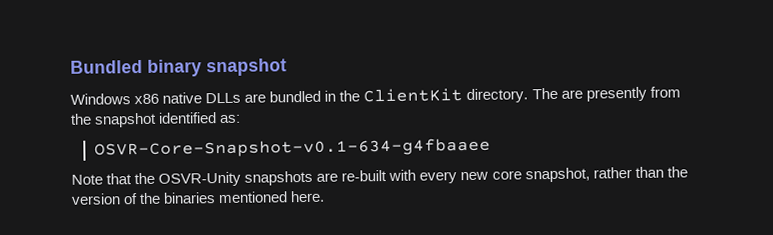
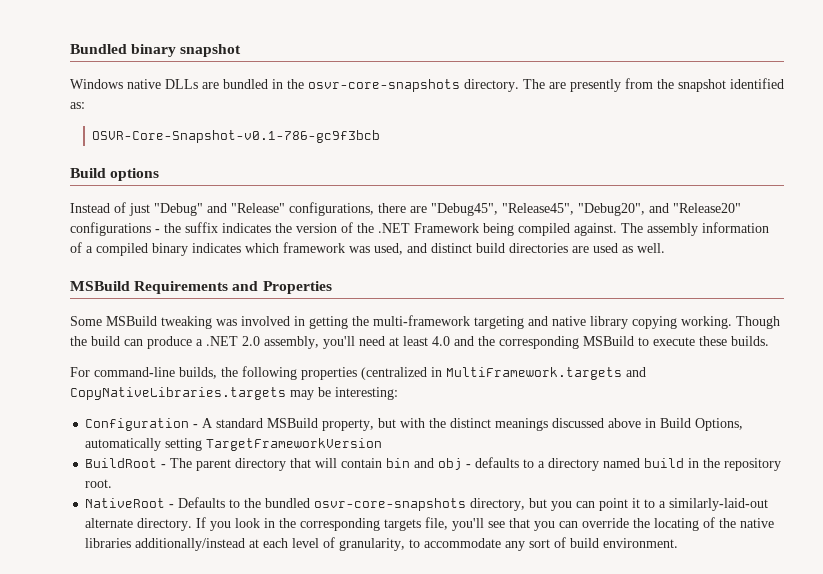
[134,93,160,105] x86 -> (123, 84) none
[363,88,464,103] ClientKit -> [308,79,460,92] osvr-core-snapshots
[93,137,491,159] [71,166,688,187] [71,190,326,205] OSVR-Core-Snapshot-v0.1-634-g4fbaaee // Note that the OSVR-Unity snapshots are re-built with every new core snapshot, rather than the version of the binaries mentioned here. -> [92,130,381,143] [70,168,160,181] [70,202,741,216] [70,222,769,236] [70,242,665,256] [70,281,332,294] [70,315,780,329] [70,336,769,349] [70,366,646,380] [70,387,398,400] [85,418,744,431] [85,438,383,451] [85,457,782,471] [85,479,113,488] [85,497,769,511] [85,517,775,531] [85,537,679,551] OSVR-Core-Snapshot-v0.1-786-gc9f3bcb // Build options // Instead of just "Debug" and "Release" configurations, there are "Debug45", "Release45", "Debug20", and "Release20" configurations - the suffix indicates the version of the .NET Framework being compiled against. The assembly information of a compiled binary indicates which framework was used, and distinct build directories are used as well. // MSBuild Requirements and Properties // Some MSBuild tweaking was involved in getting the multi-framework targeting and native library copying working. Though the build can produce a .NET 2.0 assembly, you'll need at least 4.0 and the corresponding MSBuild to execute these builds. // For command-line builds, the following properties (centralized in MultiFramework.targets and CopyNativeLibraries.targets may be interesting: // Configuration - A standard MSBuild property, but with the distinct meanings discussed above in Build Options, automatically setting TargetFrameworkVersion // BuildRoot - The parent directory that will contain bin and obj - defaults to a directory named build in the repository root. // NativeRoot - Defaults to the bundled osvr-core-snapshots directory, but you can point it to a similarly-laid-out alternate directory. If you look in the corresponding targets file, you'll see that you can override the locating of the native libraries additionally/instead at each level of granularity, to accommodate any sort of build environment.

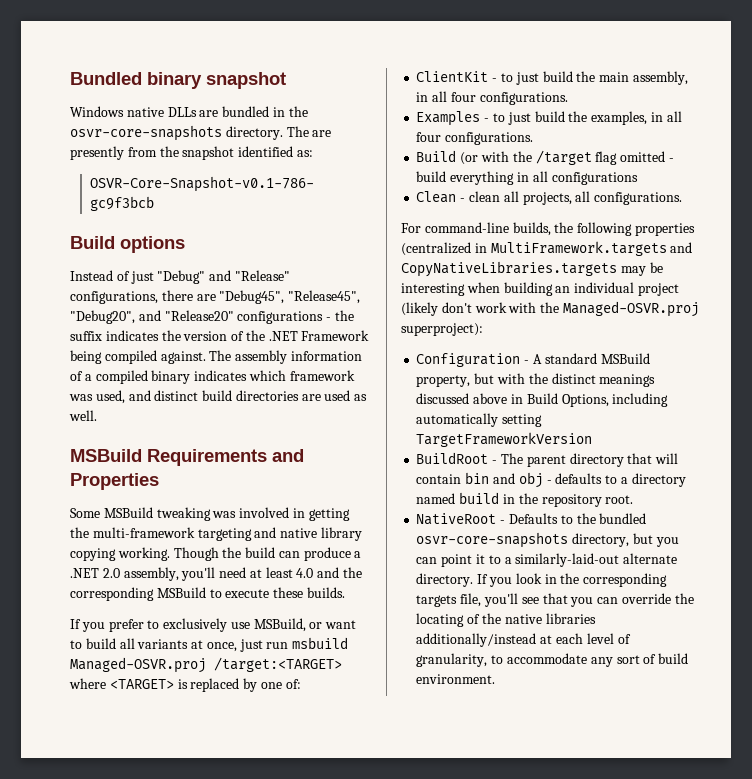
(769, 341) none -> [70,618,357,632] [70,637,349,652] [70,657,342,673] [69,678,301,692] [416,71,688,85] [416,91,568,105] [416,111,682,126] [416,132,534,145] [416,150,674,165] [416,171,638,185] [416,191,683,205] // If you prefer to exclusively use MSBuild, or want to build all variants at once, just run msbuild Managed-OSVR.proj /target:<TARGET> where <TARGET> is replaced by one of: // ClientKit - to just build the main assembly, in all four configurations. // Examples - to just build the examples, in all four configurations. // Build (or with the /target flag omitted - build everything in all configurations // Clean - clean all projects, all configurations.
[335,387,398,400] interesting: -> [401,282,679,296] [401,301,699,317] [401,323,483,336] interesting when building an individual project (likely don't work with the Managed-OSVR.proj superproject):
(744, 424) none -> [612,393,669,407] including

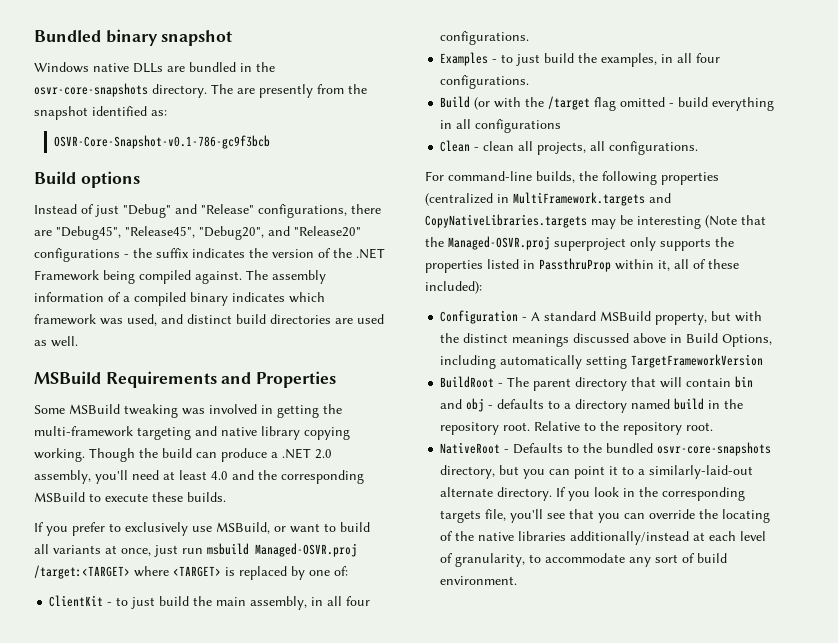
[466,282,679,296] [401,301,699,317] [401,323,483,336] when building an individual project (likely don't work with the Managed-OSVR.proj superproject): -> [705,215,766,228] [425,236,734,251] [425,258,739,273] [425,281,482,294] (Note that the Managed-OSVR.proj superproject only supports the properties listed in PassthruProp within it, all of these included):
(634, 499) none -> [534,421,714,435] Relative to the repository root.

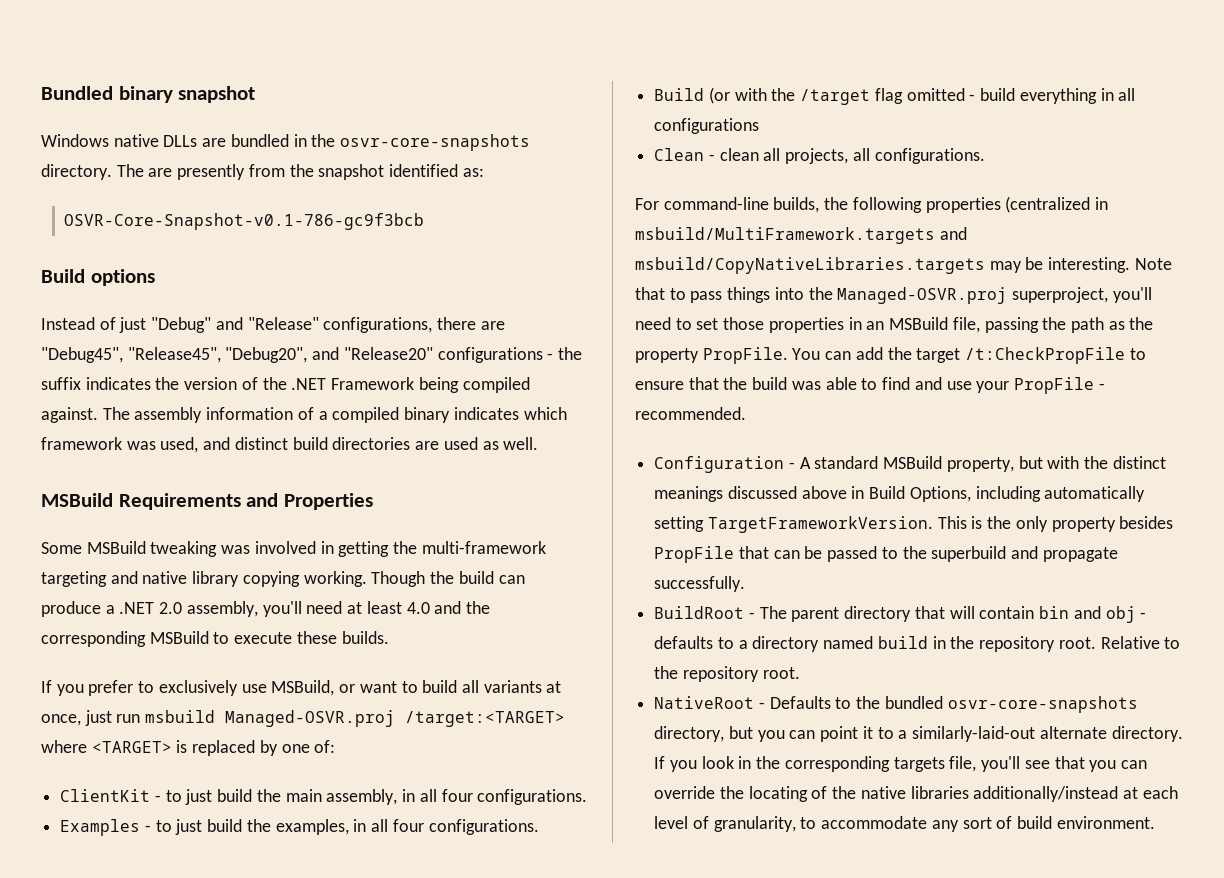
[513,192,671,206] [425,214,766,229] [425,236,734,251] [425,258,739,273] [425,281,482,294] MultiFramework.targets and CopyNativeLibraries.targets may be interesting (Note that the Managed-OSVR.proj superproject only supports the properties listed in PassthruProp within it, all of these included): -> [635,227,967,244] [635,257,1172,274] [635,287,1152,304] [635,317,1154,333] [635,347,1146,364] [635,377,1105,394] [635,407,746,420] msbuild/MultiFramework.targets and msbuild/CopyNativeLibraries.targets may be interesting. Note that to pass things into the Managed-OSVR.proj superproject, you'll need to set those properties in an MSBuild file, passing the path as the property PropFile. You can add the target /t:CheckPropFile to ensure that the build was able to find and use your PropFile - recommended.
[631,354,764,368] TargetFrameworkVersion -> [707,516,1174,533] [654,546,1118,563] [654,576,746,592] TargetFrameworkVersion. This is the only property besides PropFile that can be passed to the superbuild and propagate successfully.

